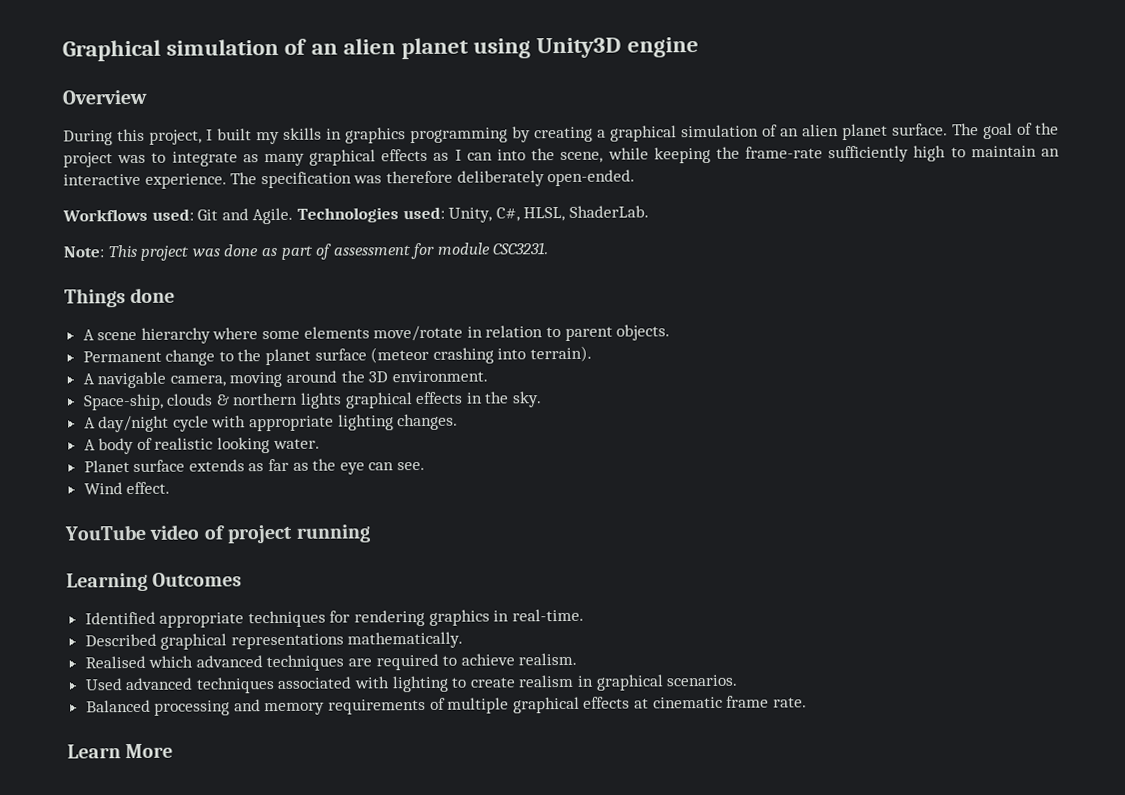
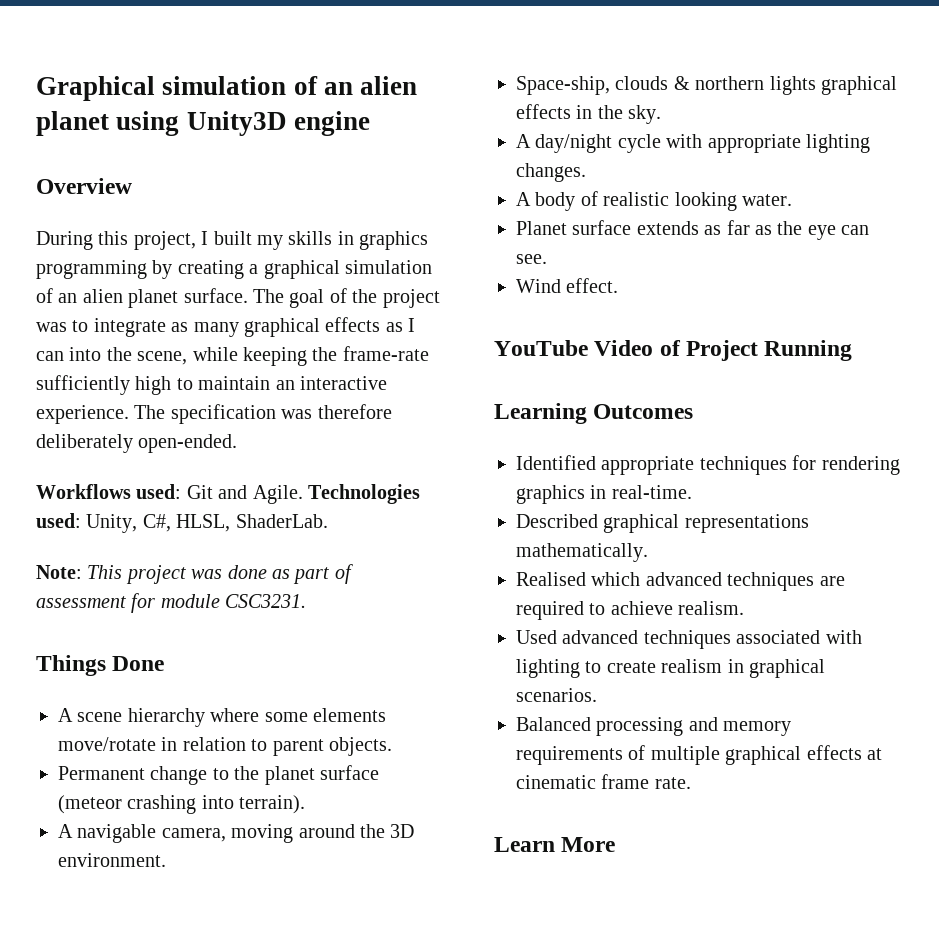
[130,287,176,304] done -> [112,656,165,671] Done
[149,524,371,544] video of project running -> [594,340,853,361] Video of Project Running

